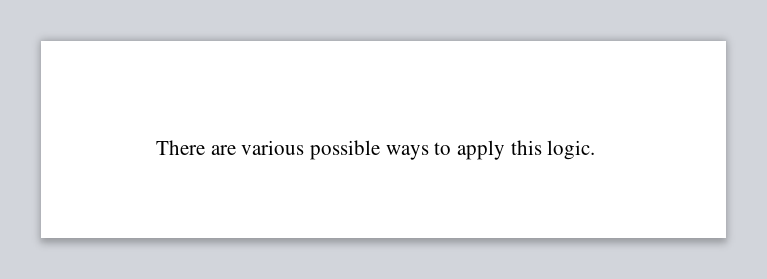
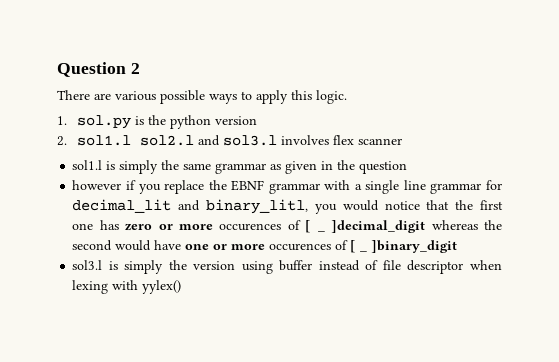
(156, 147) none -> [57,62,140,77] Question 2 //
(596, 150) none -> [57,115,257,129] [57,135,402,146] [72,160,408,174] [72,180,503,194] [72,199,503,214] [72,220,503,233] [72,240,458,253] [72,260,502,274] [72,280,182,294] // 1. sol.py is the python version // 2. sol1.l sol2.l and sol3.l involves flex scanner // sol1.l is simply the same grammar as given in the question // however if you replace the EBNF grammar with a single line grammar for decimal_lit and binary_litl, you would notice that the first one has zero or more occurences of [ _ ]decimal_digit whereas the second would have one or more occurences of [ _ ]binary_digit // sol3.l is simply the version using buffer instead of file descriptor when lexing with yylex()

